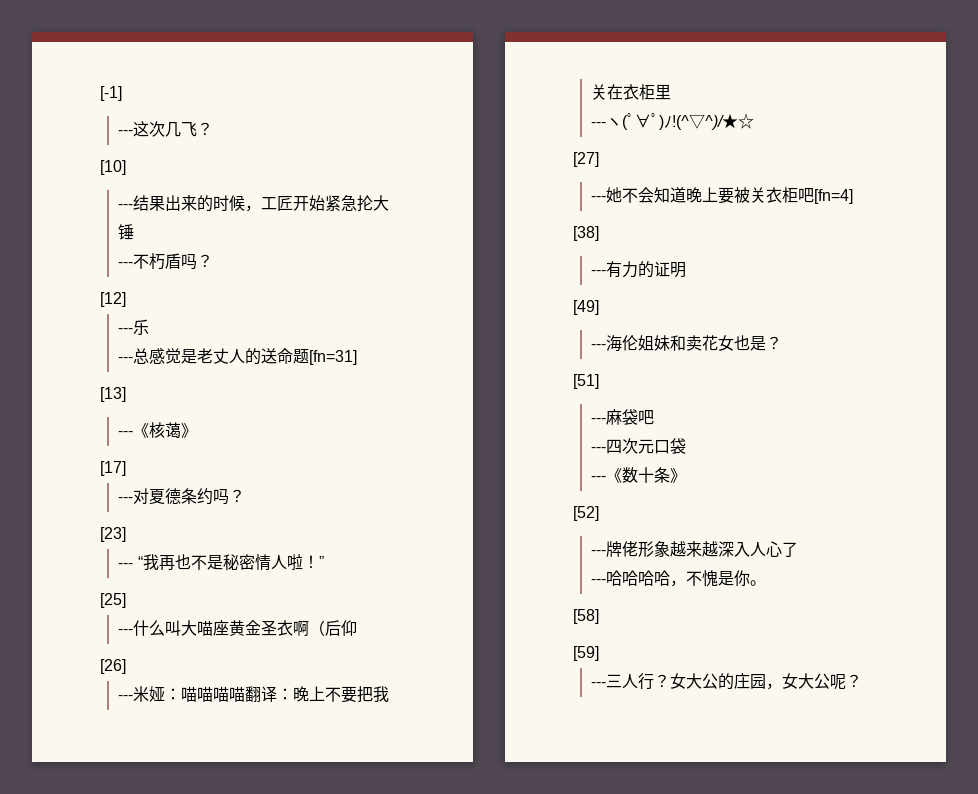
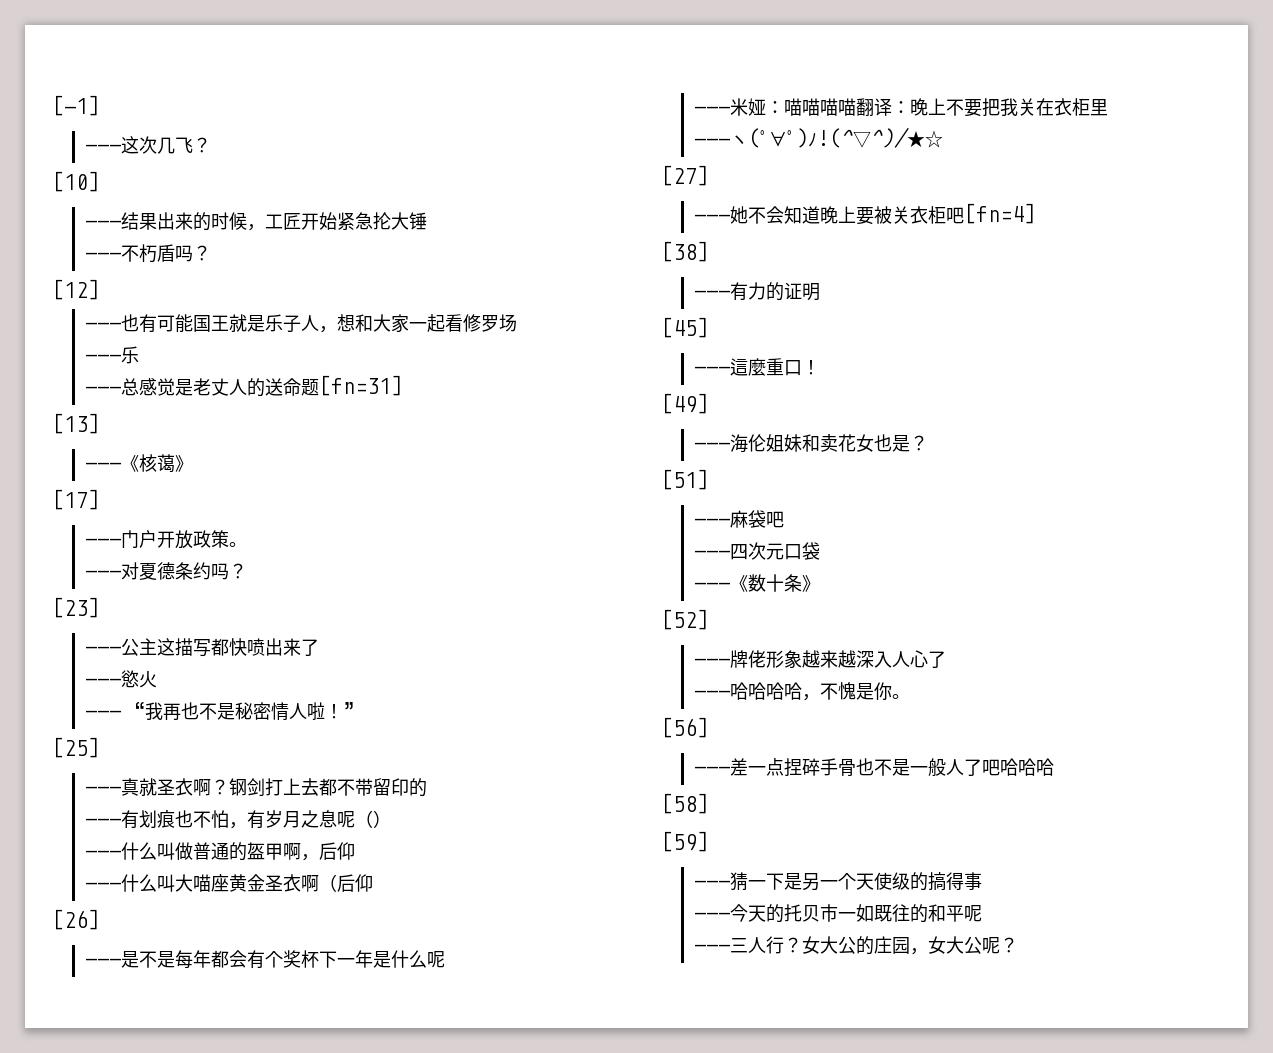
(126, 299) none -> [85,314,518,333] // ---也有可能国王就是乐子人，想和大家一起看修罗场
(126, 468) none -> [85,530,248,549] // ---门户开放政策。
(126, 534) none -> [85,638,320,657] [85,670,158,688] // ---公主这描写都快喷出来了 // ---慾火
(126, 600) none -> [85,778,428,797] [85,810,392,829] [85,842,356,861] // ---真就圣衣啊？钢剑打上去都不带留印的 // ---有划痕也不怕，有岁月之息呢（） // ---什么叫做普通的盔甲啊，后仰
(126, 666) none -> [85,950,446,969] // ---是不是每年都会有个奖杯下一年是什么呢
(687, 270) none -> [661,317,709,338] [694,358,821,376] // [45] // ---這麼重口！
[573,609,599,624] [573,646,599,661] [58] // [59] -> [661,717,709,738] [694,758,1055,777] [661,793,709,814] [661,831,709,852] [694,872,983,891] [694,904,983,923] [56] // ---差一点捏碎手骨也不是一般人了吧哈哈哈 // [58] // [59] // ---猜一下是另一个天使级的搞得事 // ---今天的托贝市一如既往的和平呢

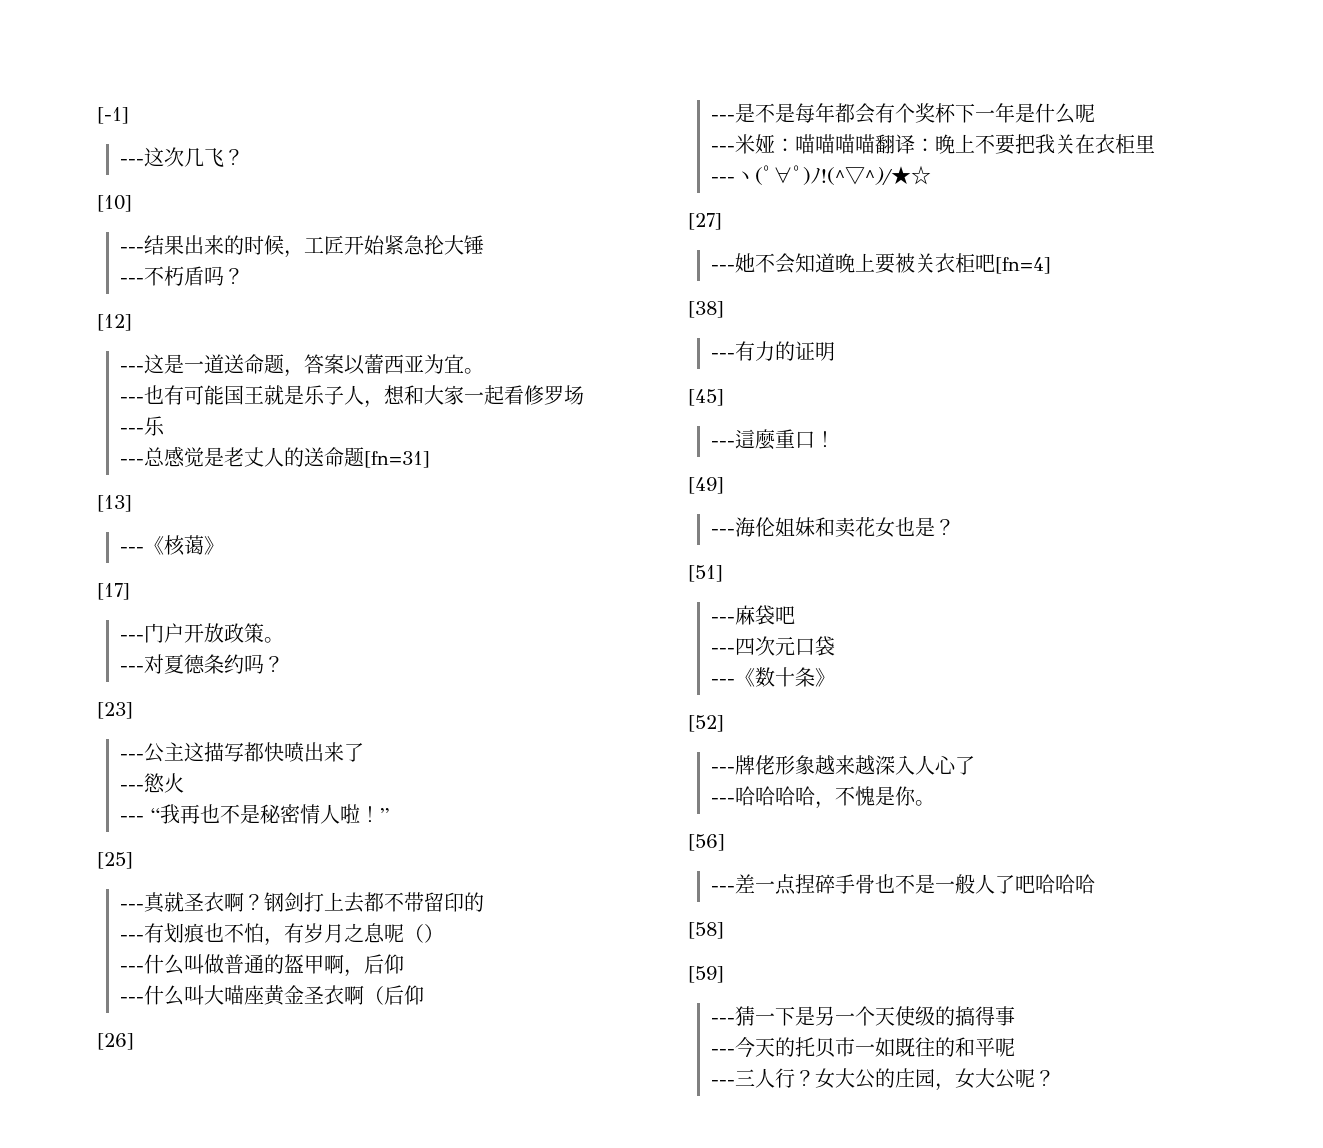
(100, 289) none -> [119,354,484,377] // ---这是一道送命题，答案以蕾西亚为宜。

